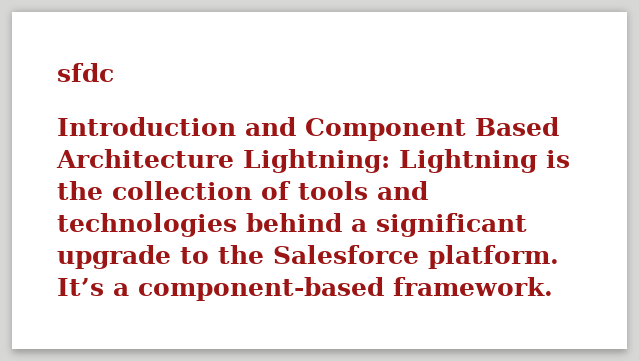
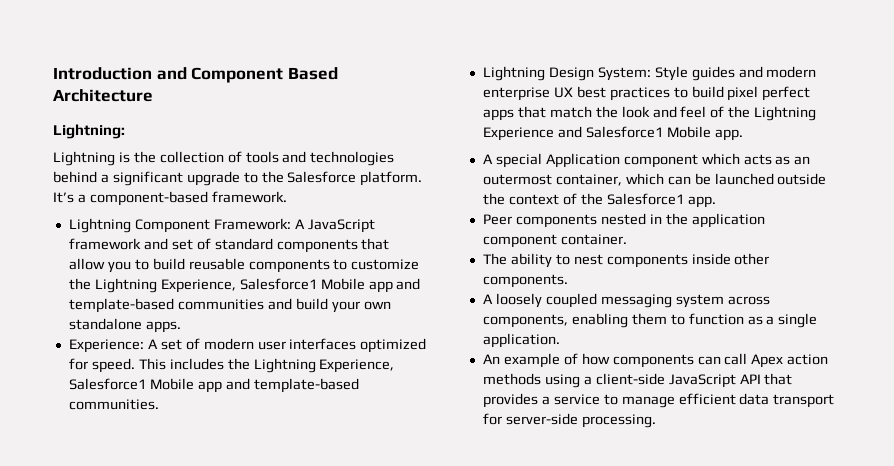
[57,63,114,82] sfdc // -> (53, 73) none
(234, 158) none -> (153, 95) //
(390, 161) none -> (125, 131) //
(553, 286) none -> [68,218,375,233] [68,238,390,253] [68,258,420,273] [68,278,421,293] [68,298,391,313] [68,318,181,333] [68,338,427,353] [68,358,395,373] [68,378,359,393] [68,399,159,410] [482,66,817,81] [482,86,811,101] [482,106,817,121] [482,126,743,141] [482,153,811,168] [482,173,827,186] [482,193,716,208] [482,213,765,228] [482,234,627,248] [482,253,770,268] [482,274,568,288] [482,293,770,308] [482,313,818,328] [482,333,560,348] [482,353,829,368] [482,373,793,388] [482,393,835,408] [482,413,656,428] // Lightning Component Framework: A JavaScript framework and set of standard components that allow you to build reusable components to customize the Lightning Experience, Salesforce1 Mobile app and template-based communities and build your own standalone apps. // Experience: A set of modern user interfaces optimized for speed. This includes the Lightning Experience, Salesforce1 Mobile app and template-based communities. // Lightning Design System: Style guides and modern enterprise UX best practices to build pixel perfect apps that match the look and feel of the Lightning Experience and Salesforce1 Mobile app. // A special Application component which acts as an outermost container, which can be launched outside the context of the Salesforce1 app. // Peer components nested in the application component container. // The ability to nest components inside other components. // A loosely coupled messaging system across components, enabling them to function as a single application. // An example of how components can call Apex action methods using a client-side JavaScript API that provides a service to manage efficient data transport for server-side processing.

